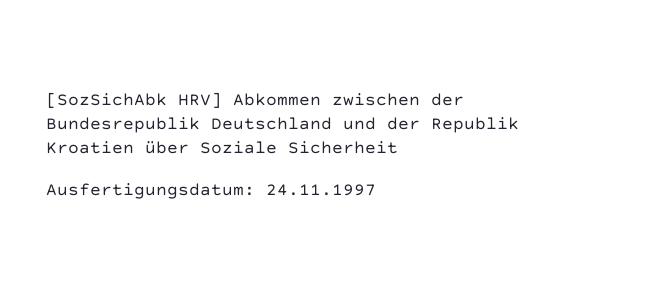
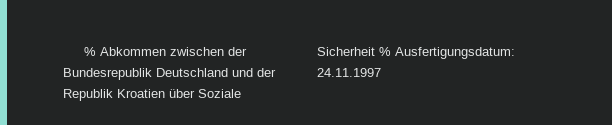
[46,92,222,108] [SozSichAbk HRV] -> [83,47,96,56] %
(398, 147) // -> [379,47,391,56] %

